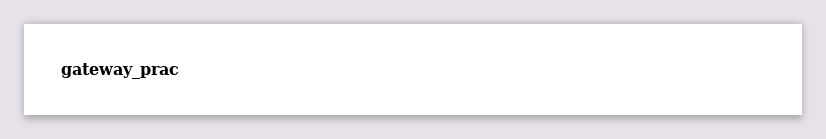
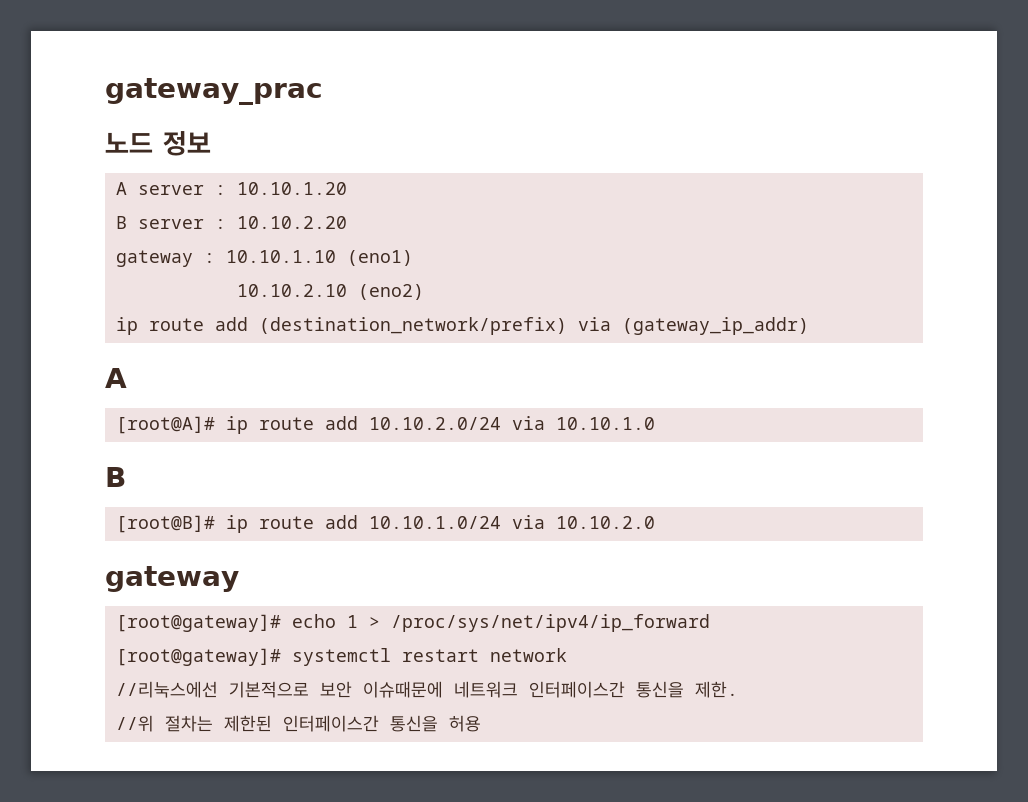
(179, 71) none -> [105,131,211,156] [115,182,347,195] [115,216,347,229] [115,250,413,267] [236,284,424,300] [115,317,809,335] [105,368,127,388] [115,416,655,434] [105,467,126,487] [115,515,655,533] [105,566,239,592] [115,614,710,632] [115,648,567,666] [115,681,738,698] [115,715,481,732] // 노드 정보 // A server : 10.10.1.20 // B server : 10.10.2.20 // gateway : 10.10.1.10 (eno1) // 10.10.2.10 (eno2) // ip route add (destination_network/prefix) via (gateway_ip_addr) // A // [root@A]# ip route add 10.10.2.0/24 via 10.10.1.0 // B // [root@B]# ip route add 10.10.1.0/24 via 10.10.2.0 // gateway // [root@gateway]# echo 1 > /proc/sys/net/ipv4/ip_forward // [root@gateway]# systemctl restart network // //리눅스에선 기본적으로 보안 이슈때문에 네트워크 인터페이스간 통신을 제한. // //위 절차는 제한된 인터페이스간 통신을 허용

